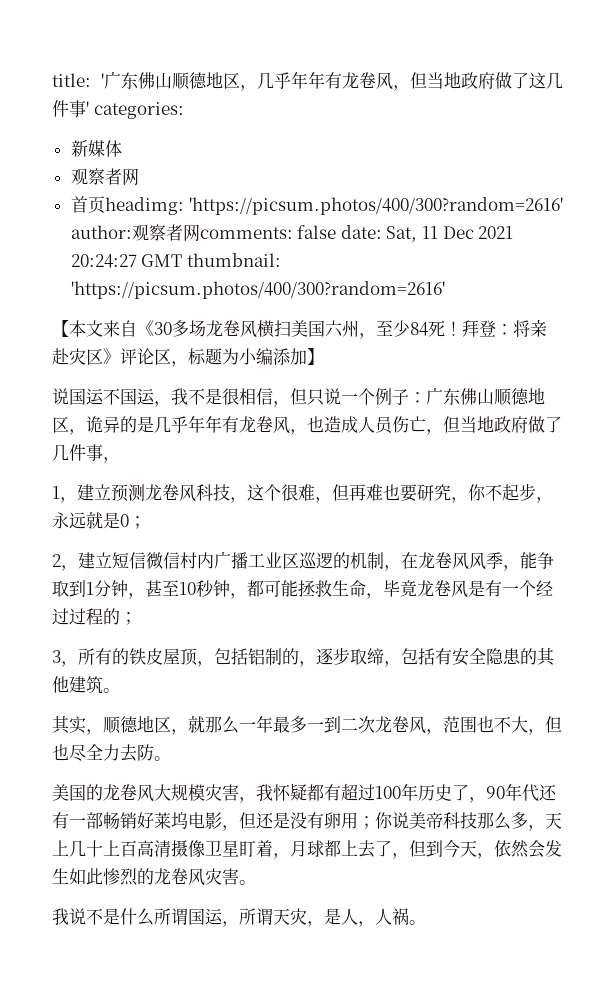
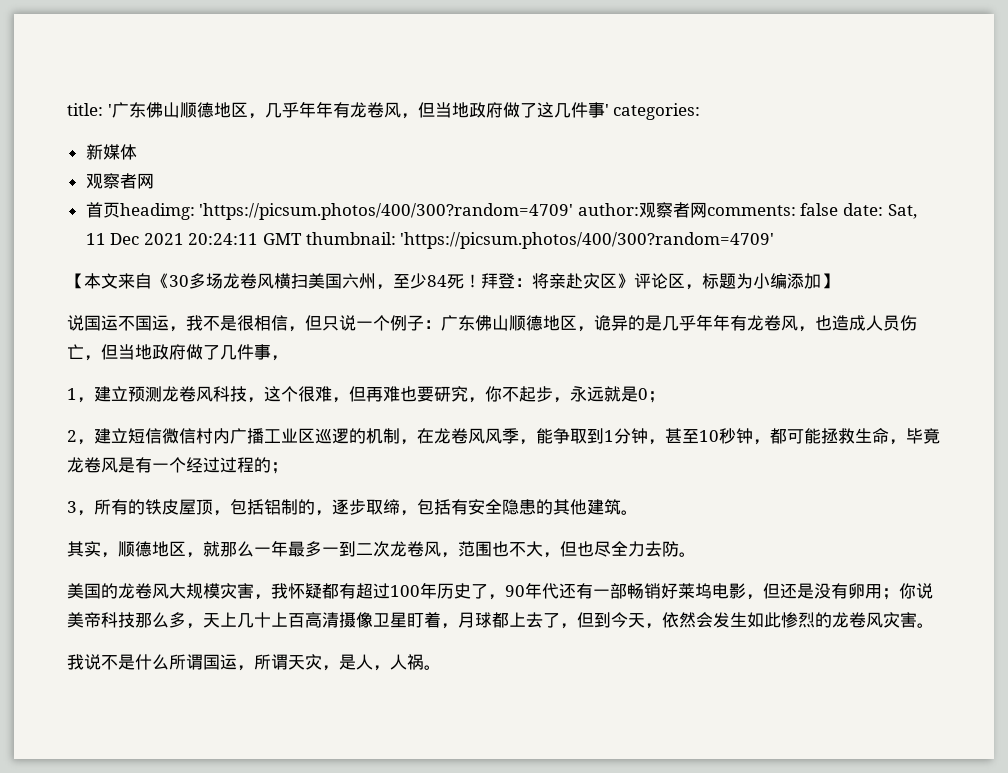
[189,197,563,215] 'https://picsum.photos/400/300?random=2616' -> [199,203,574,220] 'https://picsum.photos/400/300?random=4709'
[70,254,137,268] 20:24:27 -> [188,233,259,245] 20:24:11
[70,281,445,299] 'https://picsum.photos/400/300?random=2616' -> [400,232,775,249] 'https://picsum.photos/400/300?random=4709'

